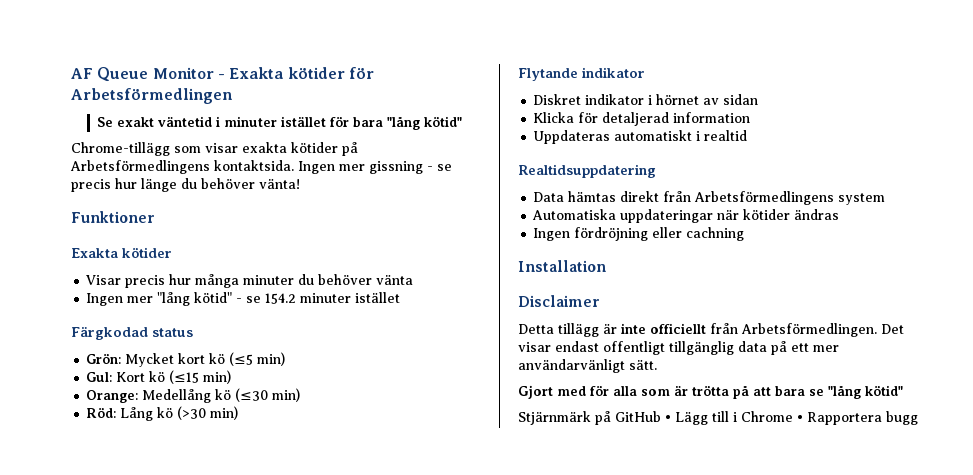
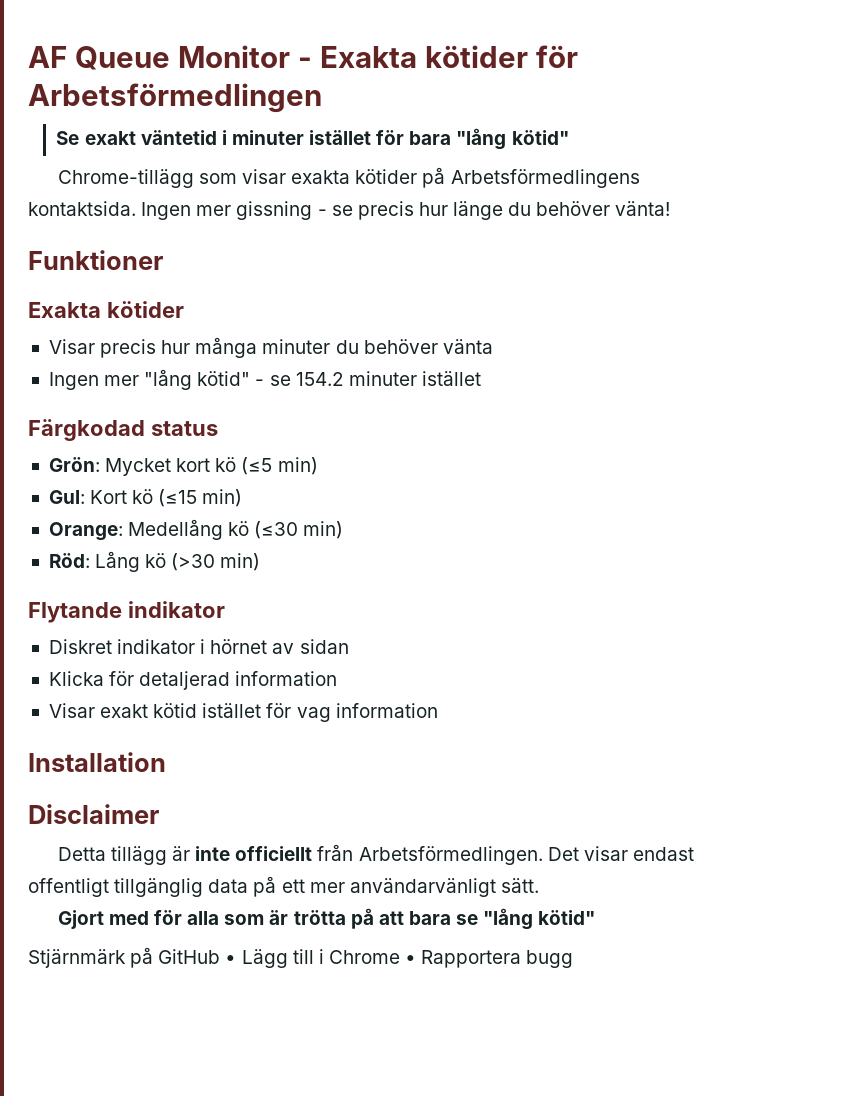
[533,130,748,144] [518,164,656,178] [533,191,886,205] [532,209,840,223] [533,227,745,241] Uppdateras automatiskt i realtid // Realtidsuppdatering // Data hämtas direkt från Arbetsförmedlingens system // Automatiska uppdateringar när kötider ändras // Ingen fördröjning eller cachning -> [48,703,438,722] Visar exakt kötid istället för vag information

